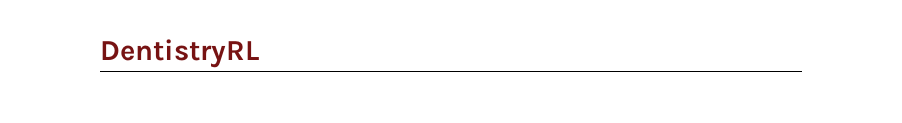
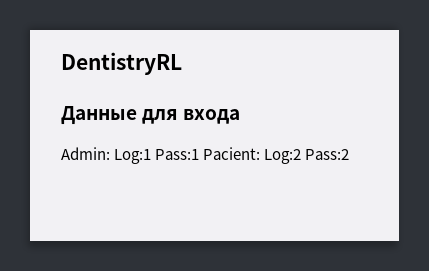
(259, 53) none -> [61,106,241,125] [61,147,350,164] // Данные для входа // Admin: Log:1 Pass:1 Pacient: Log:2 Pass:2

